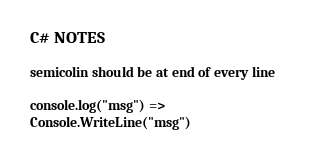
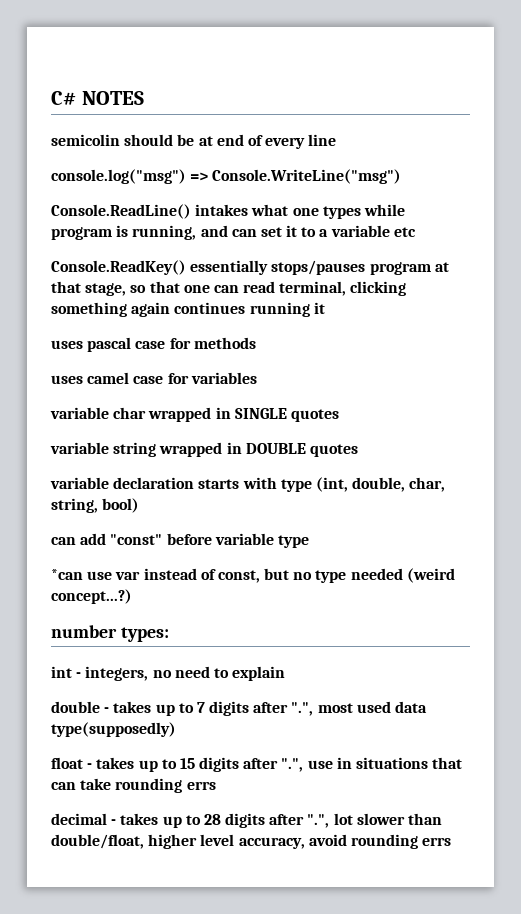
(191, 123) none -> [51,204,405,219] [51,225,416,240] [51,260,449,275] [51,281,407,296] [51,302,325,317] [51,337,256,352] [51,372,257,384] [50,407,339,422] [50,442,358,457] [50,477,446,492] [51,498,140,513] [51,533,309,548] [51,568,455,583] [51,589,132,604] [51,625,169,642] [51,666,286,681] [51,701,428,716] [51,722,176,737] [51,757,463,772] [51,778,216,793] [51,813,443,828] [51,834,452,849] // Console.ReadLine() intakes what one types while program is running, and can set it to a variable etc // Console.ReadKey() essentially stops/pauses program at that stage, so that one can read terminal, clicking something again continues running it // uses pascal case for methods // uses camel case for variables // variable char wrapped in SINGLE quotes // variable string wrapped in DOUBLE quotes // variable declaration starts with type (int, double, char, string, bool) // can add "const" before variable type // *can use var instead of const, but no type needed (weird concept...?) // number types: // int - integers, no need to explain // double - takes up to 7 digits after ".", most used data type(supposedly) // float - takes up to 15 digits after ".", use in situations that can take rounding errs // decimal - takes up to 28 digits after ".", lot slower than double/float, higher level accuracy, avoid rounding errs

